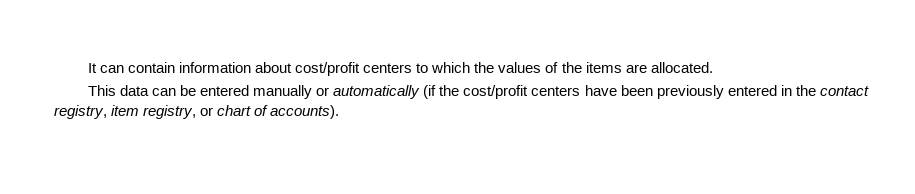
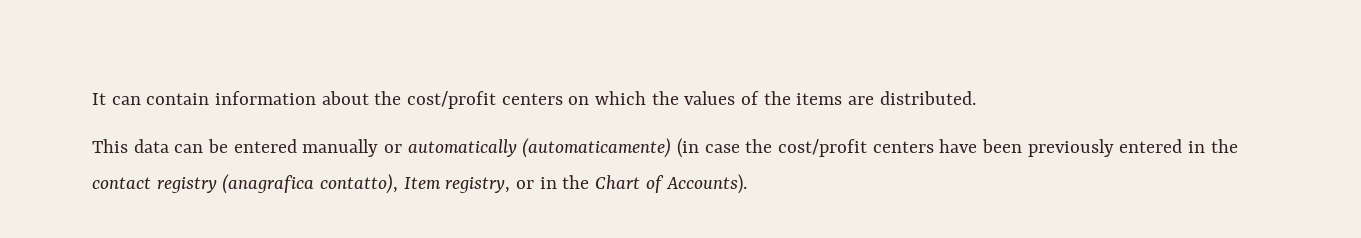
[295,62,429,76] cost/profit centers to -> [374,91,590,109] the cost/profit centers on
[650,62,713,73] allocated. -> [879,91,976,105] distributed.
[423,85,437,99] (if -> [522,138,740,158] (automaticamente) (in case
[54,105,340,119] registry, item registry, or chart of accounts). -> [156,174,748,194] registry (anagrafica contatto), Item registry, or in the Chart of Accounts).

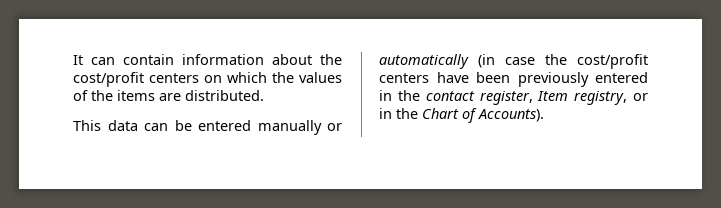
[522,138,672,158] (automaticamente) -> (469, 61) none
[156,174,399,194] registry (anagrafica contatto), -> [479,91,533,105] register,

